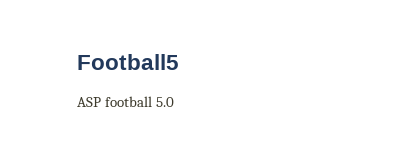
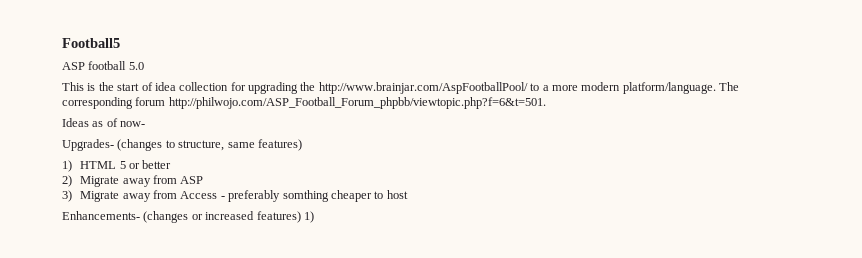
(174, 102) none -> [62,82,739,94] [62,97,546,109] [62,118,146,127] [62,139,302,151] [62,160,172,172] [62,175,204,187] [62,190,408,202] [62,211,314,223] // This is the start of idea collection for upgrading the http://www.brainjar.com/AspFootballPool/ to a more modern platform/language. The corresponding forum http://philwojo.com/ASP_Football_Forum_phpbb/viewtopic.php?f=6&t=501. // Ideas as of now- // Upgrades- (changes to structure, same features) // 1) HTML 5 or better // 2) Migrate away from ASP // 3) Migrate away from Access - preferably somthing cheaper to host // Enhancements- (changes or increased features) 1)

